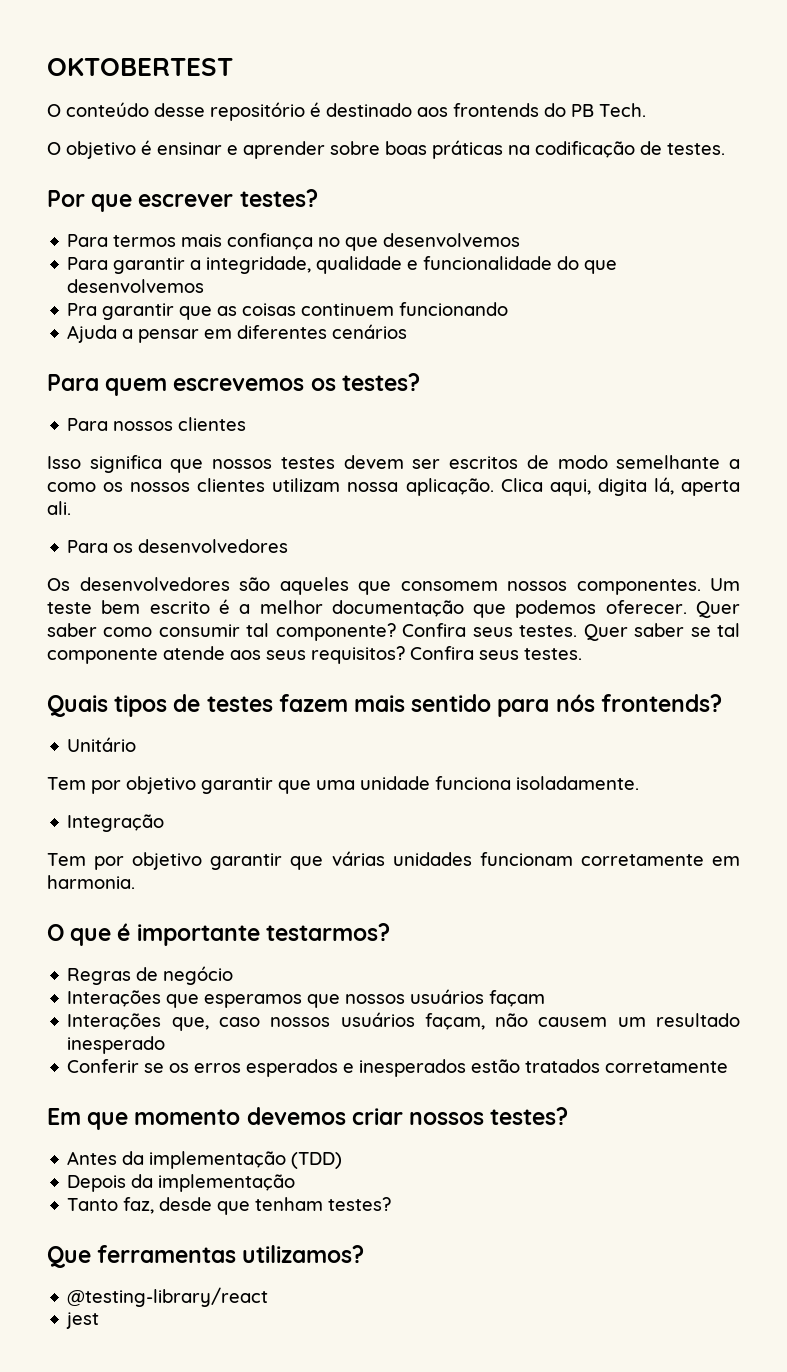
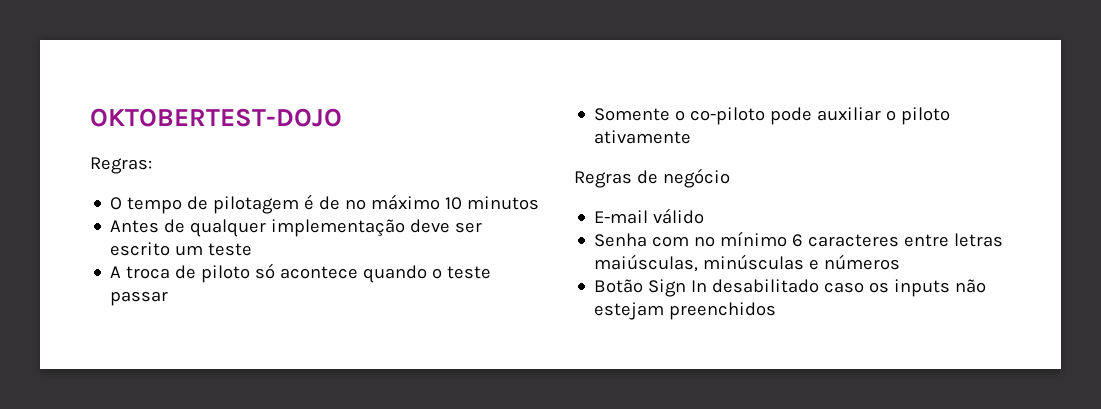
[47,58,233,76] [47,102,646,121] [47,140,725,159] [47,189,318,212] [67,233,521,251] [67,256,618,274] [67,279,205,293] [67,302,509,320] [67,324,408,343] [47,373,420,396] [67,417,247,431] [47,455,741,473] [47,477,740,496] [47,501,71,515] [67,539,289,553] [47,577,740,595] [47,599,740,618] [47,623,741,641] [47,646,582,664] [47,694,722,717] [67,737,137,752] [47,776,639,794] [67,814,165,832] [47,851,740,870] [47,875,135,889] [47,923,390,946] [67,966,234,985] [67,989,546,1008] [67,1012,740,1031] [67,1036,166,1054] [67,1059,729,1077] [47,1107,569,1130] [67,1151,343,1169] [67,1174,296,1192] [67,1197,392,1215] [47,1245,365,1268] [67,1287,269,1307] [66,1312,100,1329] OKTOBERTEST // O conteúdo desse repositório é destinado aos frontends do PB Tech. // O objetivo é ensinar e aprender sobre boas práticas na codificação de testes. // Por que escrever testes? // Para termos mais confiança no que desenvolvemos // Para garantir a integridade, qualidade e funcionalidade do que desenvolvemos // Pra garantir que as coisas continuem funcionando // Ajuda a pensar em diferentes cenários // Para quem escrevemos os testes? // Para nossos clientes // Isso significa que nossos testes devem ser escritos de modo semelhante a como os nossos clientes utilizam nossa aplicação. Clica aqui, digita lá, aperta ali. // Para os desenvolvedores // Os desenvolvedores são aqueles que consomem nossos componentes. Um teste bem escrito é a melhor documentação que podemos oferecer. Quer saber como consumir tal componente? Confira seus testes. Quer saber se tal componente atende aos seus requisitos? Confira seus testes. // Quais tipos de testes fazem mais sentido para nós frontends? // Unitário // Tem por objetivo garantir que uma unidade funciona isoladamente. // Integração // Tem por objetivo garantir que várias unidades funcionam corretamente em harmonia. // O que é importante testarmos? // Regras de negócio // Interações que esperamos que nossos usuários façam // Interações que, caso nossos usuários façam, não causem um resultado inesperado // Conferir se os erros esperados e inesperados estão tratados corretamente // Em que momento devemos criar nossos testes? // Antes da implementação (TDD) // Depois da implementação // Tanto faz, desde que tenham testes? // Que ferramentas utilizamos? // @testing-library/react // jest -> [90,108,342,127] [90,157,152,174] [110,194,540,214] [110,219,483,237] [110,242,253,256] [110,263,492,283] [110,291,169,306] [594,107,951,125] [594,130,692,144] [574,168,730,188] [594,208,705,224] [594,231,1004,247] [594,254,901,272] [594,279,987,297] [594,302,777,320] OKTOBERTEST-DOJO // Regras: // O tempo de pilotagem é de no máximo 10 minutos // Antes de qualquer implementação deve ser escrito um teste // A troca de piloto só acontece quando o teste passar // Somente o co-piloto pode auxiliar o piloto ativamente // Regras de negócio // E-mail válido // Senha com no mínimo 6 caracteres entre letras maiúsculas, minúsculas e números // Botão Sign In desabilitado caso os inputs não estejam preenchidos

